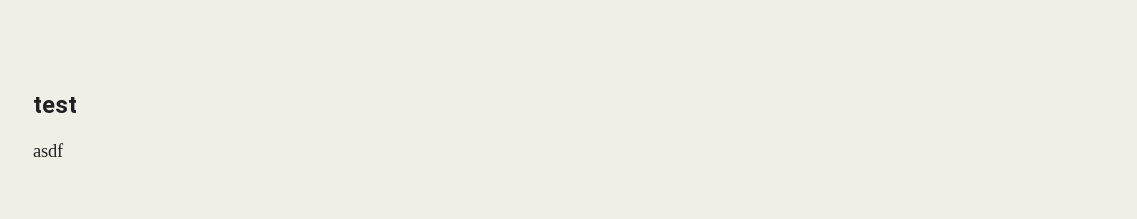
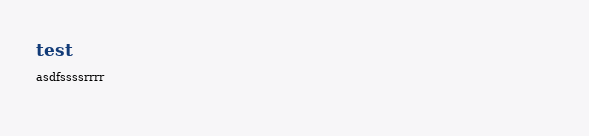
[33,143,64,157] asdf -> [36,72,105,81] asdfssssrrrr

